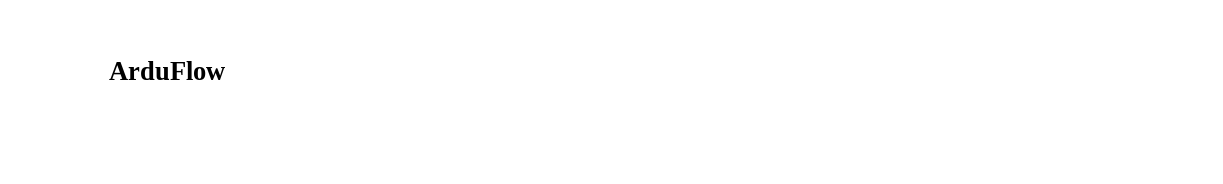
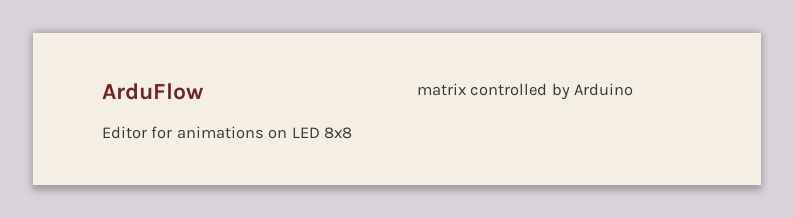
(225, 70) none -> [102,126,353,139] [417,83,634,100] // Editor for animations on LED 8x8 matrix controlled by Arduino

